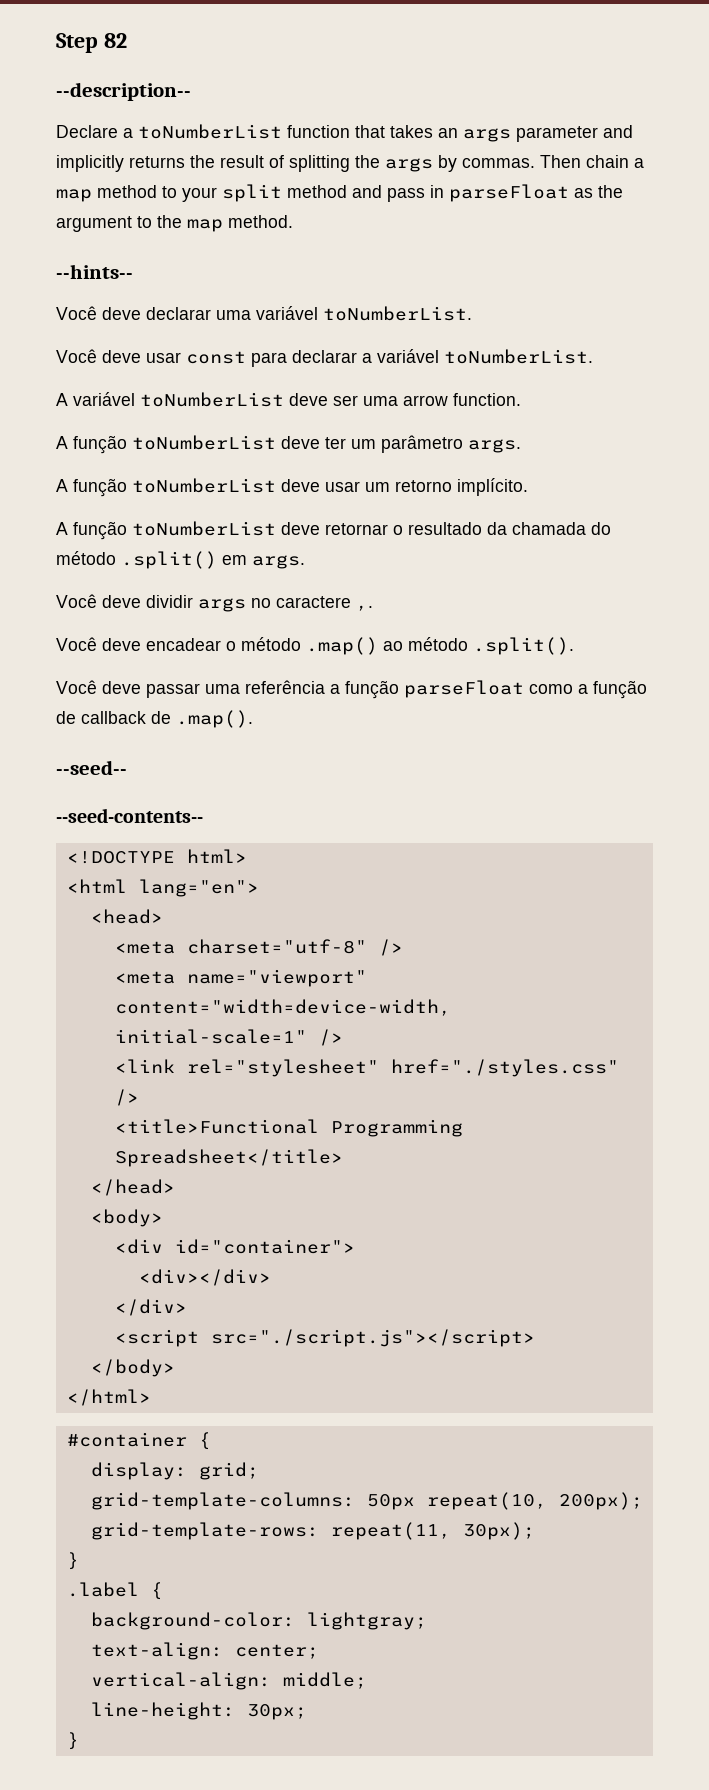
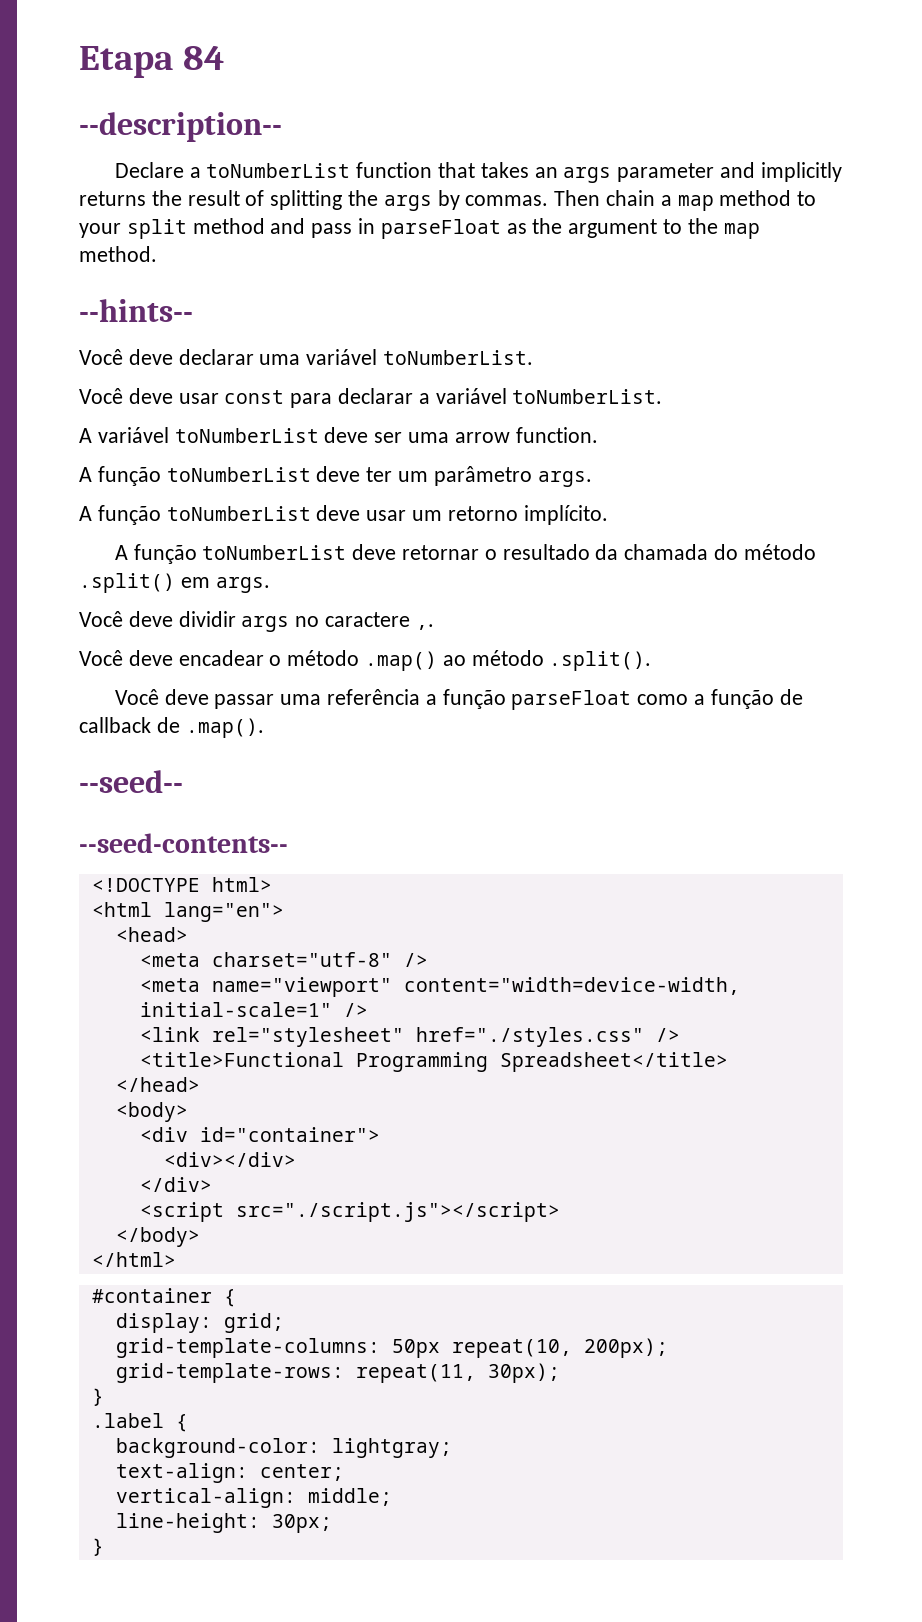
[56,33,127,53] Step 82 -> [79,46,224,78] Etapa 84

